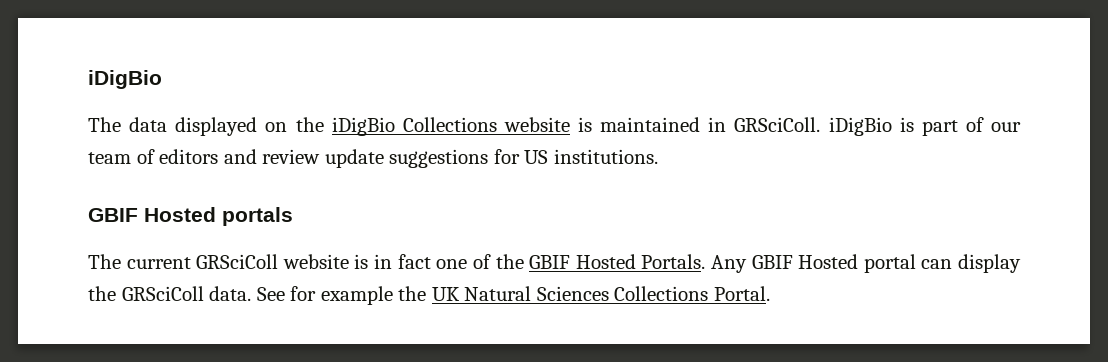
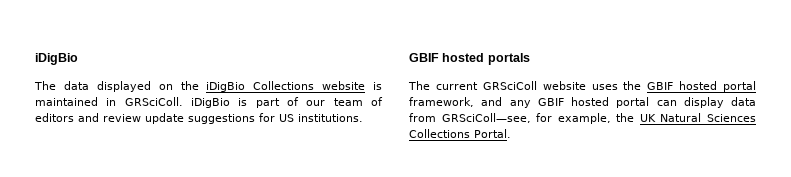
[144,207,216,222] Hosted -> [442,53,485,62] hosted
[354,254,1021,273] [88,286,393,305] is in fact one of the GBIF Hosted Portals. Any GBIF Hosted portal can display the GRSciColl data. See for example -> [591,81,756,92] [409,97,756,108] [409,113,611,124] uses the GBIF hosted portal framework, and any GBIF hosted portal can display data from GRSciColl—see, for example,

